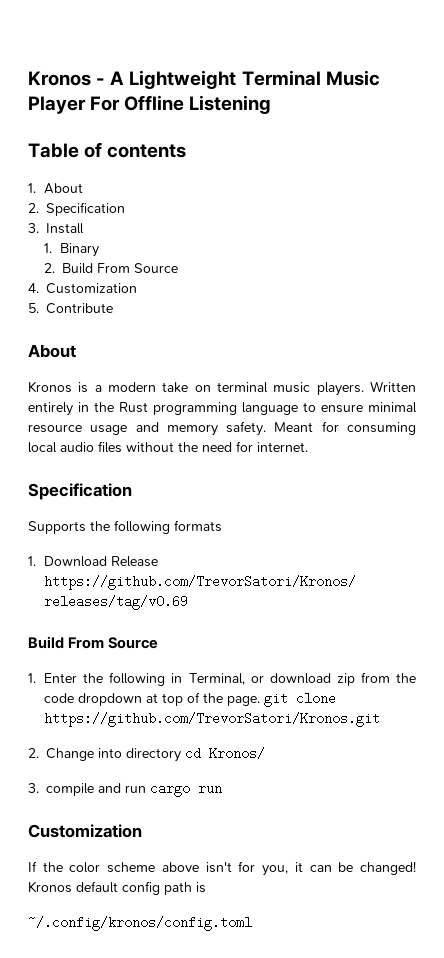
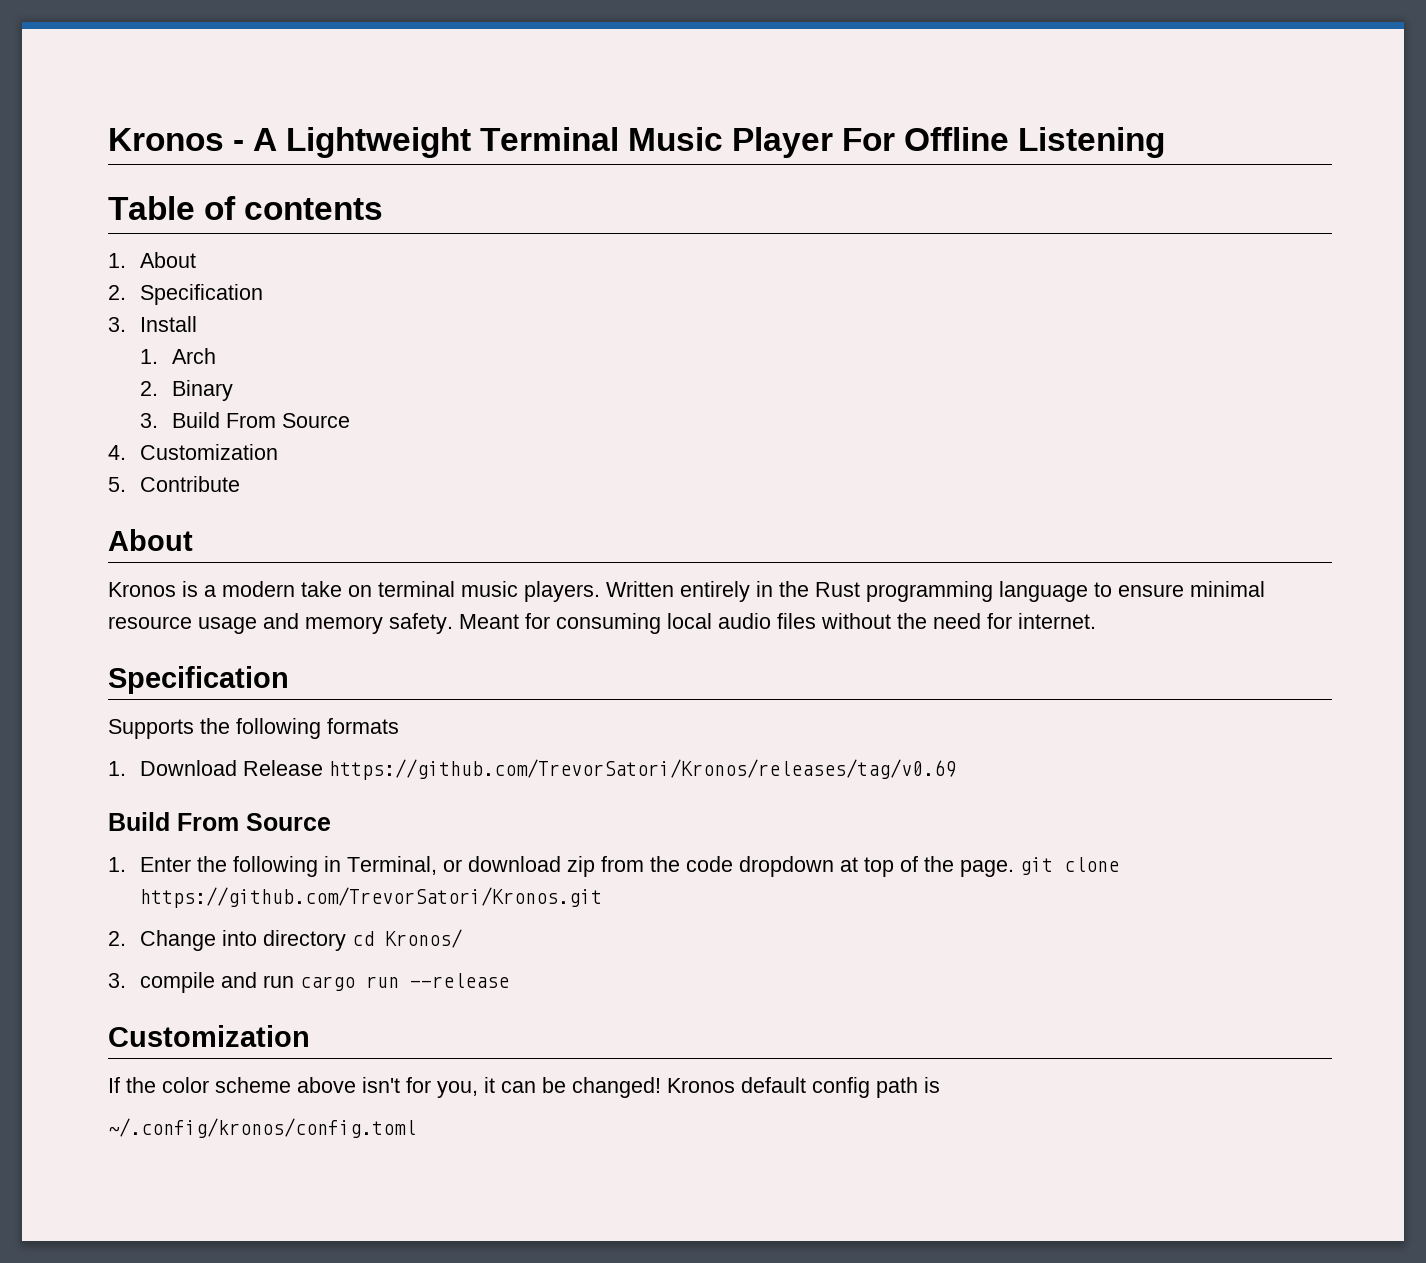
(53, 248) none -> [172,348,217,364] [140,381,159,396] Arch // 2.
[44,263,56,273] 2. -> [140,413,159,428] 3.
(222, 789) none -> [410,973,510,988] --release

